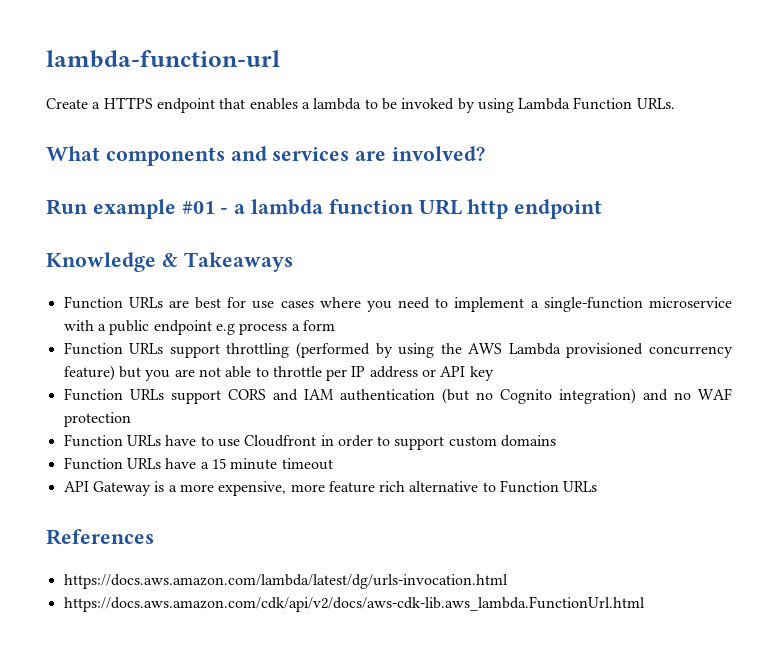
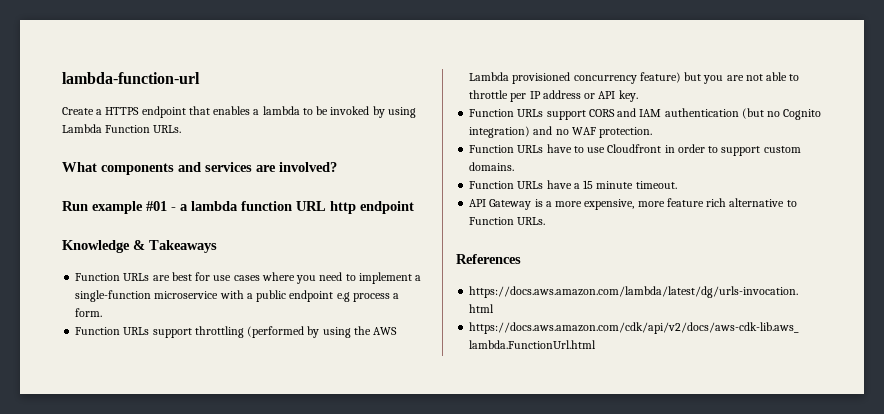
[302,320,335,331] form -> [75,308,103,317] form.
[469,366,494,381] key -> [618,90,638,102] key.
[63,412,131,427] protection -> [599,127,653,138] protection.
[501,435,557,447] domains -> [469,162,515,171] domains.
[281,458,333,470] timeout -> [635,181,677,189] timeout.
[563,481,598,492] URLs -> [517,217,546,225] URLs.

